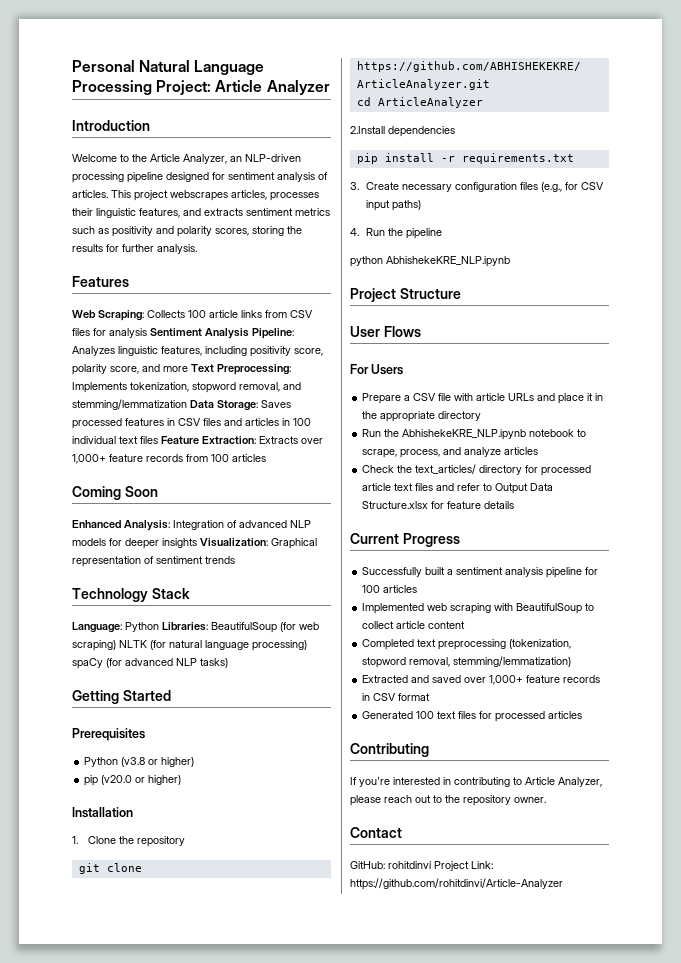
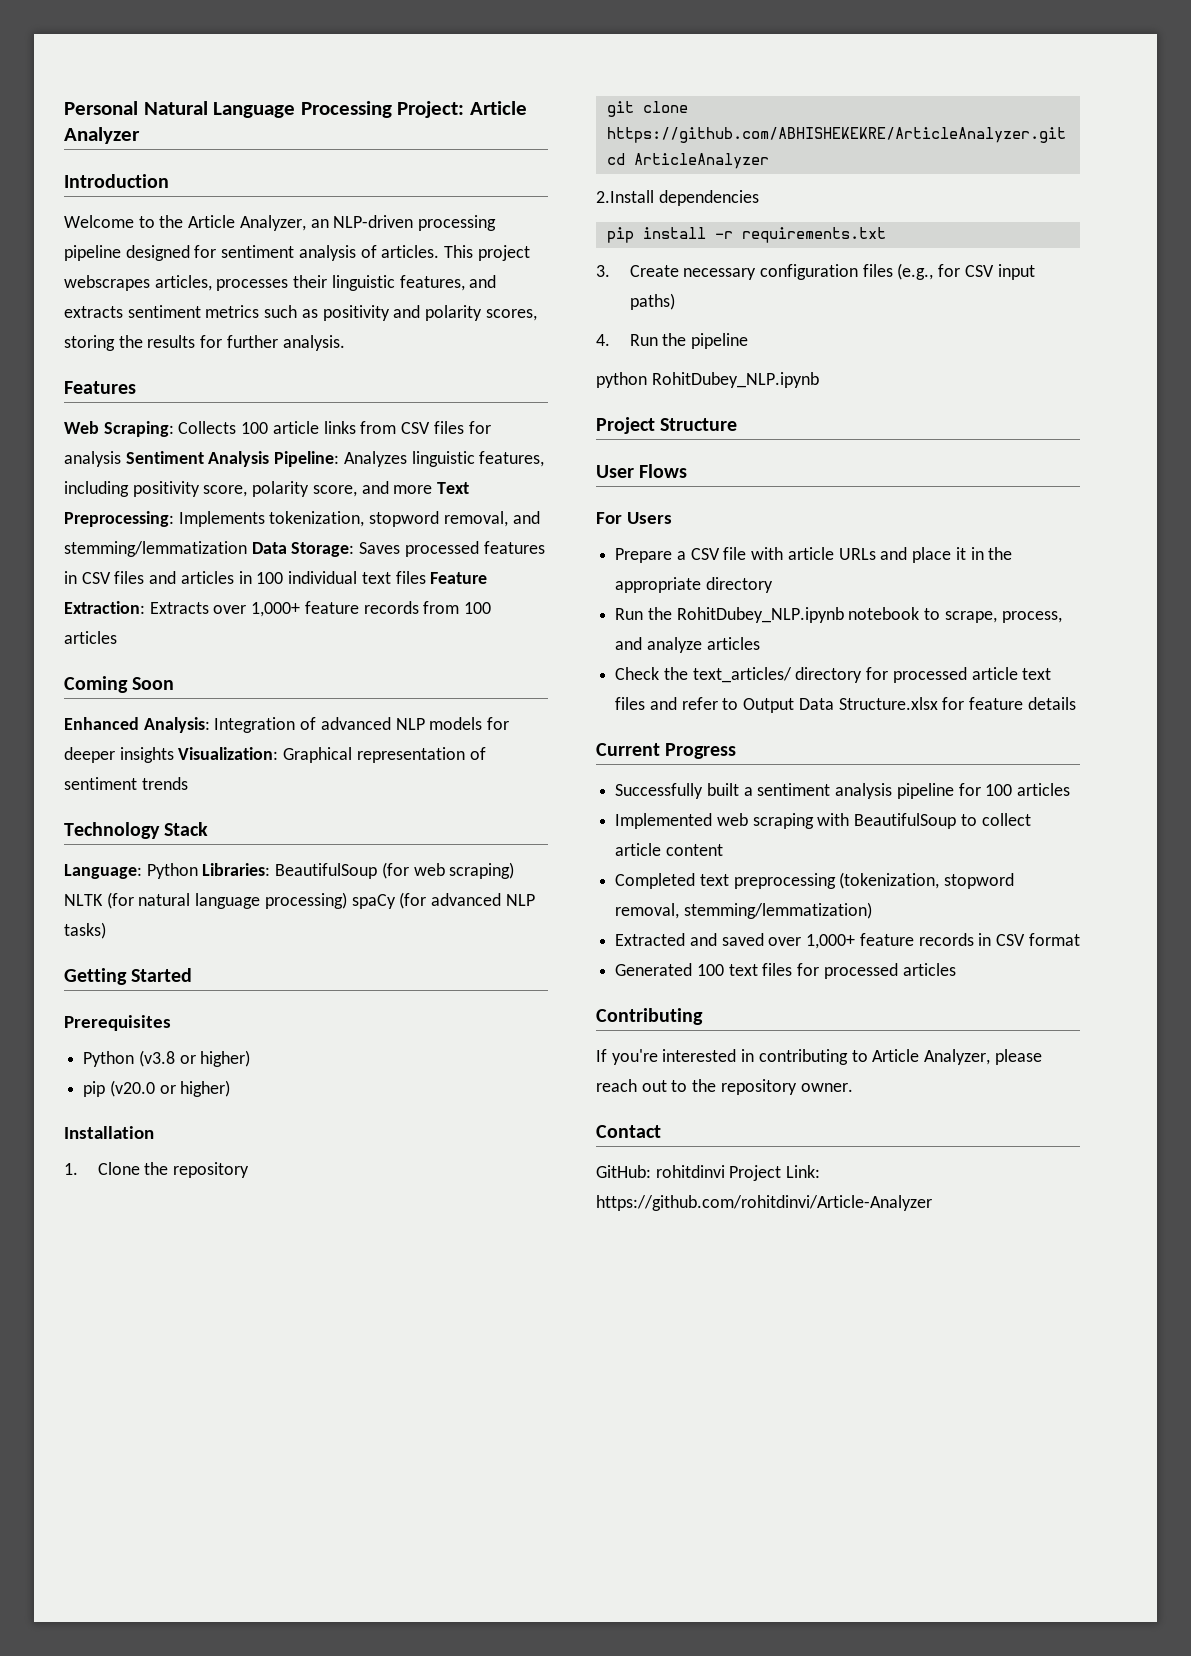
[386,256,510,267] AbhishekeKRE_NLP.ipynb -> [651,372,819,388] RohitDubey_NLP.ipynb
[402,429,527,440] AbhishekeKRE_NLP.ipynb -> [676,607,844,623] RohitDubey_NLP.ipynb

